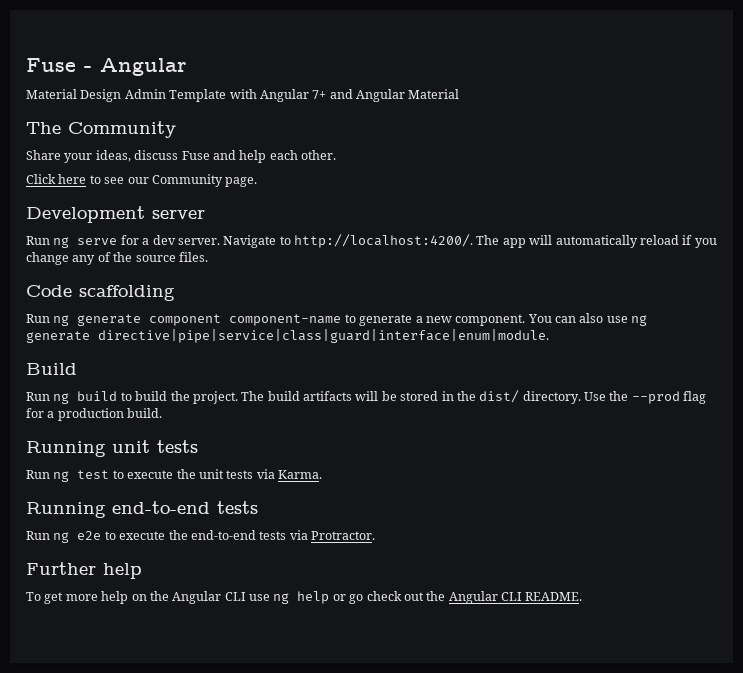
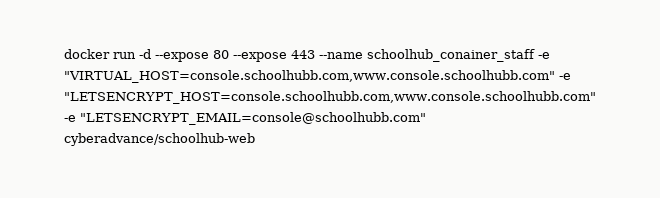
[26,58,187,76] [26,89,460,102] [26,121,176,138] [26,150,336,163] [26,174,258,187] [26,206,205,223] [26,234,717,248] [26,252,208,265] [26,285,175,301] [26,313,648,326] [26,329,549,343] [26,363,77,375] [26,390,707,404] [26,408,163,421] [26,440,198,457] [26,469,322,482] [26,501,258,518] [26,530,375,543] [26,562,142,579] [26,591,583,604] Fuse - Angular // Material Design Admin Template with Angular 7+ and Angular Material // The Community // Share your ideas, discuss Fuse and help each other. // Click here to see our Community page. // Development server // Run ng serve for a dev server. Navigate to http://localhost:4200/. The app will automatically reload if you change any of the source files. // Code scaffolding // Run ng generate component component-name to generate a new component. You can also use ng generate directive|pipe|service|class|guard|interface|enum|module. // Build // Run ng build to build the project. The build artifacts will be stored in the dist/ directory. Use the --prod flag for a production build. // Running unit tests // Run ng test to execute the unit tests via Karma. // Running end-to-end tests // Run ng e2e to execute the end-to-end tests via Protractor. // Further help // To get more help on the Angular CLI use ng help or go check out the Angular CLI README. -> [64,49,550,62] [64,70,571,83] [64,91,596,104] [64,112,426,125] [64,133,255,146] docker run -d --expose 80 --expose 443 --name schoolhub_conainer_staff -e "VIRTUAL_HOST=console.schoolhubb.com,www.console.schoolhubb.com" -e "LETSENCRYPT_HOST=console.schoolhubb.com,www.console.schoolhubb.com" -e "LETSENCRYPT_EMAIL=console@schoolhubb.com" cyberadvance/schoolhub-web

